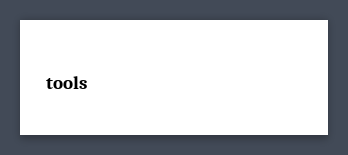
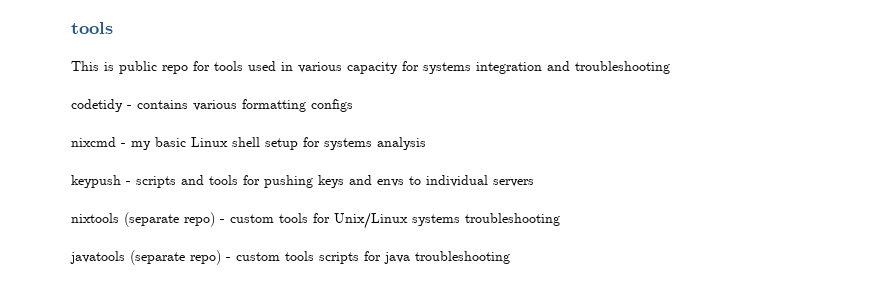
[46,76,87,89] tools -> [71,22,113,34] [71,61,670,74] [71,99,353,112] [71,137,426,150] [71,175,534,188] [71,212,560,229] [70,250,510,265] tools // This is public repo for tools used in various capacity for systems integration and troubleshooting // codetidy - contains various formatting configs // nixcmd - my basic Linux shell setup for systems analysis // keypush - scripts and tools for pushing keys and envs to individual servers // nixtools (separate repo) - custom tools for Unix/Linux systems troubleshooting // javatools (separate repo) - custom tools scripts for java troubleshooting

